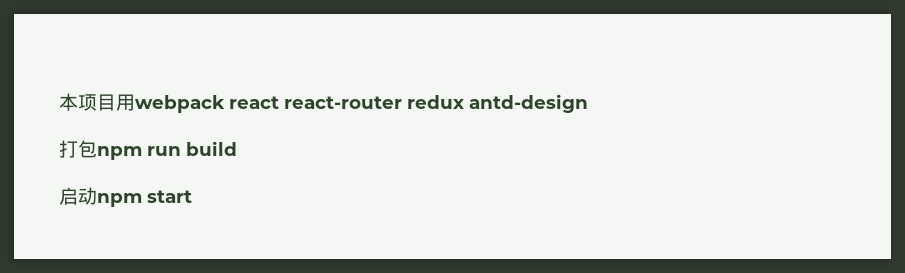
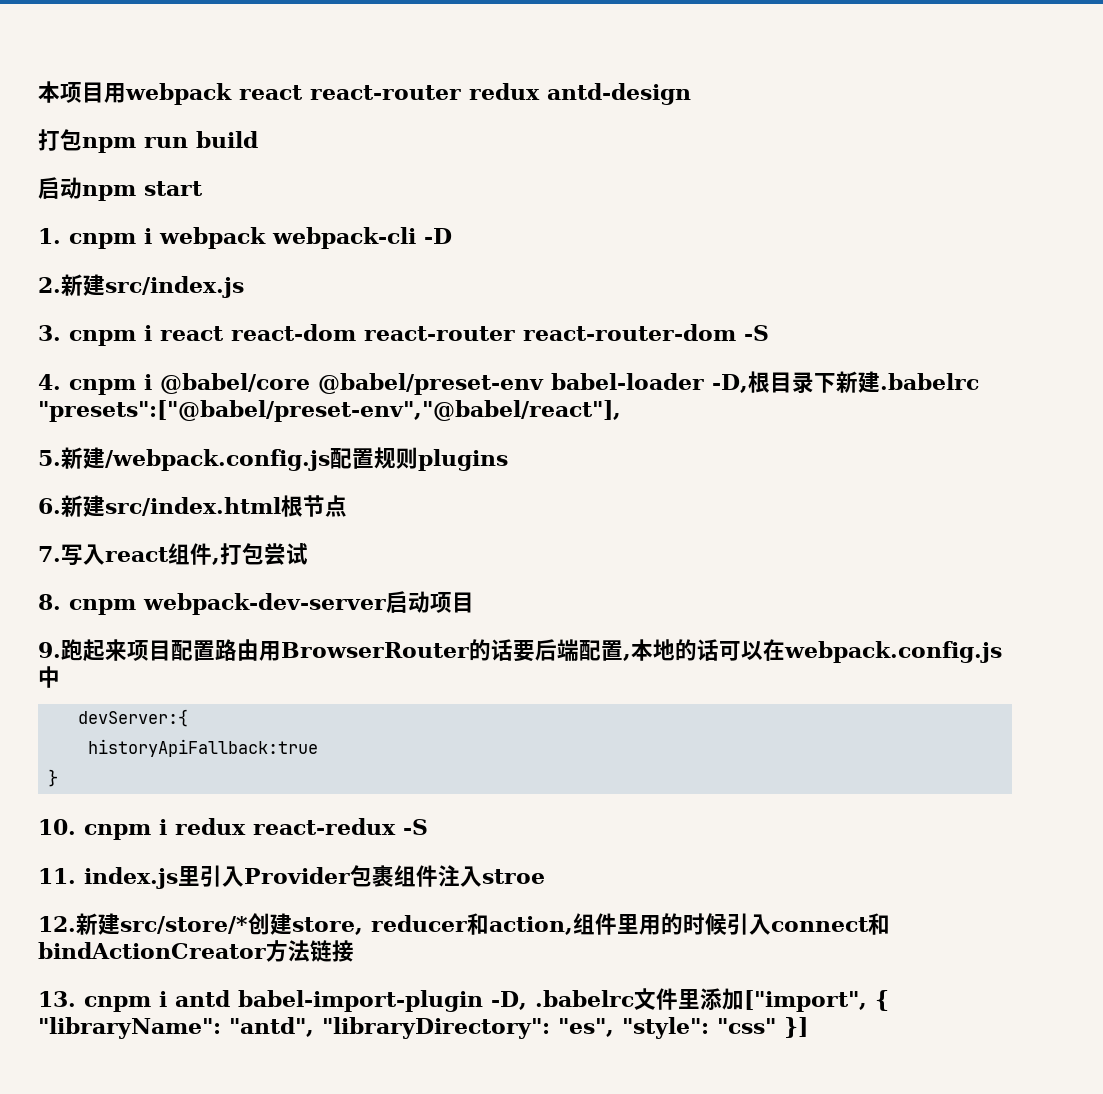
(192, 196) none -> [38,227,452,249] [38,274,244,298] [38,324,769,346] [38,371,979,395] [38,400,621,422] [38,447,508,471] [38,495,347,517] [38,543,308,566] [38,591,474,615] [38,639,1002,663] [38,666,60,688] [78,709,189,727] [88,739,319,757] [48,769,59,787] [38,818,428,840] [38,865,545,889] [38,913,890,935] [38,940,354,962] [38,988,889,1012] [38,1017,808,1039] // 1. cnpm i webpack webpack-cli -D // 2.新建src/index.js // 3. cnpm i react react-dom react-router react-router-dom -S // 4. cnpm i @babel/core @babel/preset-env babel-loader -D,根目录下新建.babelrc "presets":["@babel/preset-env","@babel/react"], // 5.新建/webpack.config.js配置规则plugins // 6.新建src/index.html根节点 // 7.写入react组件,打包尝试 // 8. cnpm webpack-dev-server启动项目 // 9.跑起来项目配置路由用BrowserRouter的话要后端配置,本地的话可以在webpack.config.js中 // devServer:{ // historyApiFallback:true // } // 10. cnpm i redux react-redux -S // 11. index.js里引入Provider包裹组件注入stroe // 12.新建src/store/*创建store, reducer和action,组件里用的时候引入connect和bindActionCreator方法链接 // 13. cnpm i antd babel-import-plugin -D, .babelrc文件里添加["import", { "libraryName": "antd", "libraryDirectory": "es", "style": "css" }]

